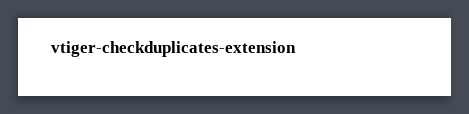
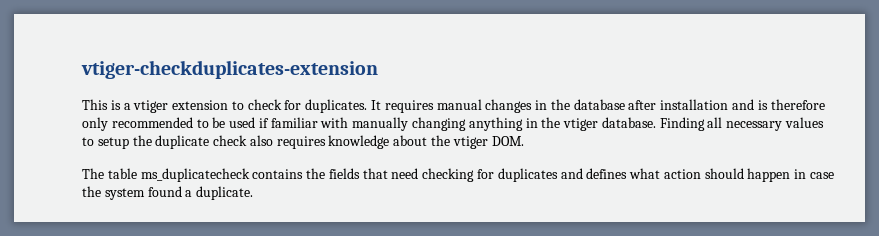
(296, 49) none -> [82,99,825,113] [82,117,825,131] [82,135,524,149] [82,168,835,182] [82,186,254,200] // This is a vtiger extension to check for duplicates. It requires manual changes in the database after installation and is therefore only recommended to be used if familiar with manually changing anything in the vtiger database. Finding all necessary values to setup the duplicate check also requires knowledge about the vtiger DOM. // The table ms_duplicatecheck contains the fields that need checking for duplicates and defines what action should happen in case the system found a duplicate.

